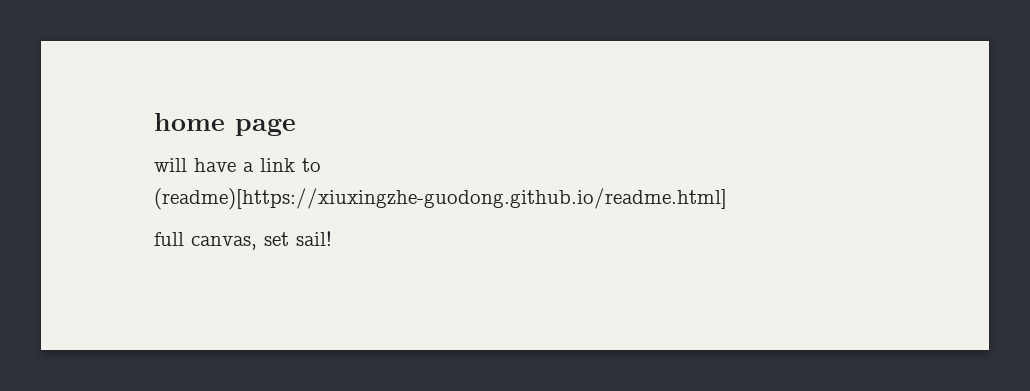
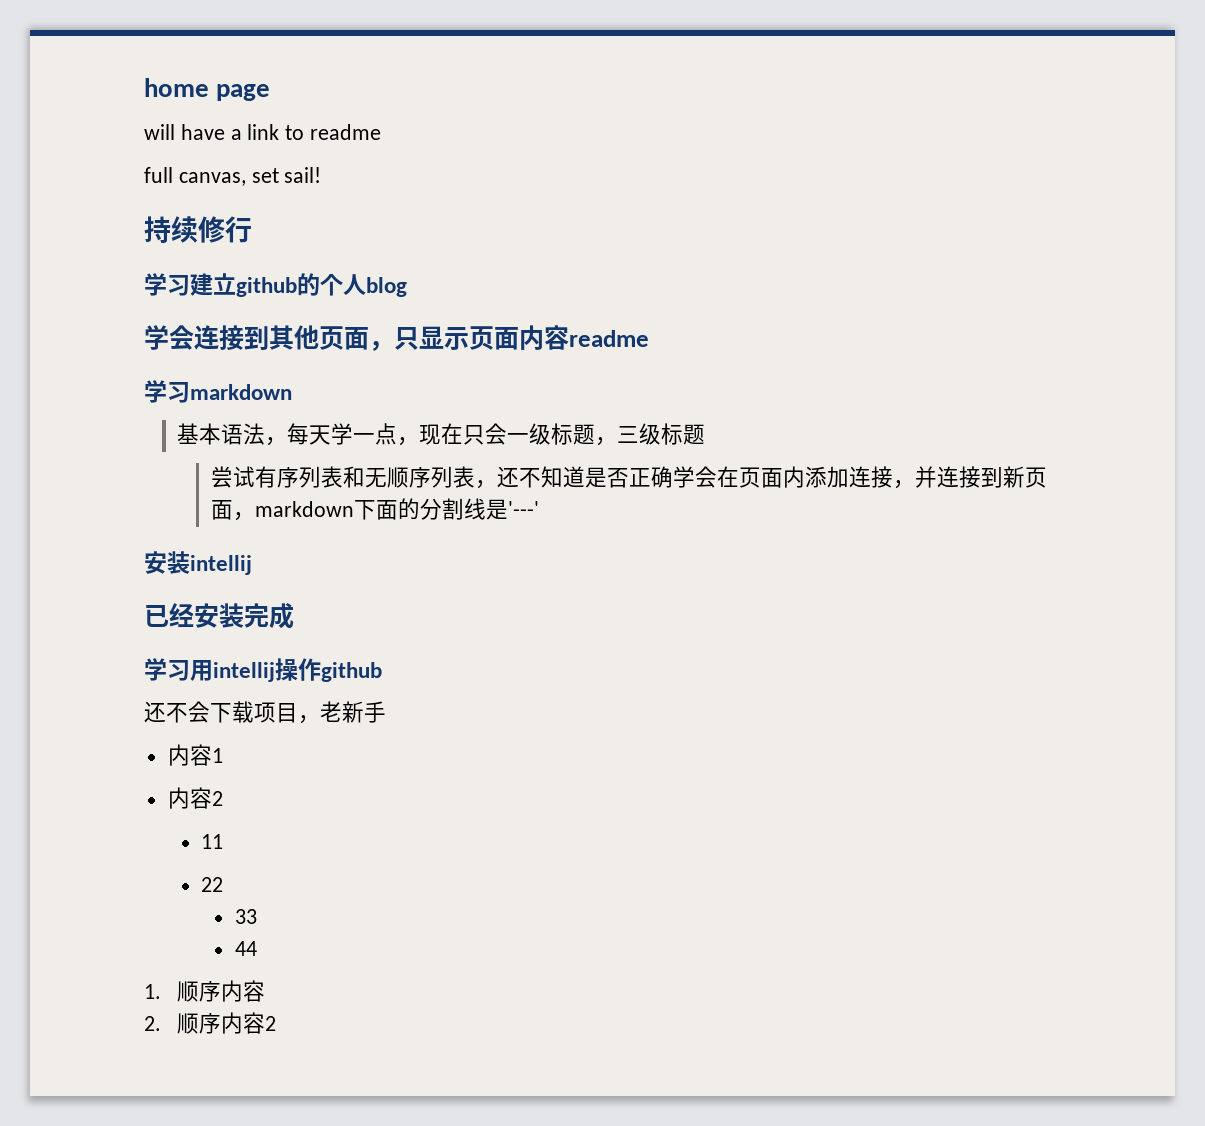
[154,188,727,210] (readme)[https://xiuxingzhe-guodong.github.io/readme.html] -> [310,124,382,140] readme
(332, 238) none -> [144,216,252,243] [144,273,407,297] [144,325,649,351] [144,380,292,403] [177,423,706,446] [210,466,1047,489] [210,498,539,521] [144,551,252,575] [144,603,294,629] [144,658,382,682] [144,701,386,724] [167,744,223,766] [167,787,223,809] [201,834,224,849] [201,877,224,892] [234,909,257,924] [234,941,257,956] [144,980,266,1002] [144,1012,277,1034] // 持续修行 // 学习建立github的个人blog // 学会连接到其他页面，只显示页面内容readme // 学习markdown // 基本语法，每天学一点，现在只会一级标题，三级标题 // 尝试有序列表和无顺序列表，还不知道是否正确学会在页面内添加连接，并连接到新页面，markdown下面的分割线是'---' // 安装intellij // 已经安装完成 // 学习用intellij操作github // 还不会下载项目，老新手 // 内容1 // 内容2 // 11 // 22 // 33 // 44 // 1.顺序内容 // 2.顺序内容2

